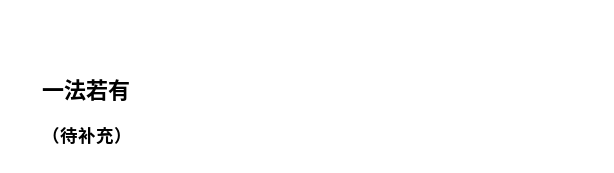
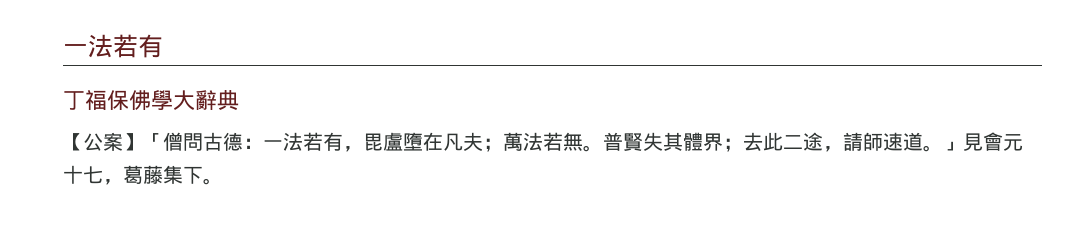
[42,127,132,145] （待补充） -> [63,90,239,111] [63,132,1023,152] [63,165,223,185] 丁福保佛學大辭典 // 【公案】「僧問古德：一法若有，毘盧墮在凡夫；萬法若無。普賢失其體界；去此二途，請師速道。」見會元十七，葛藤集下。

